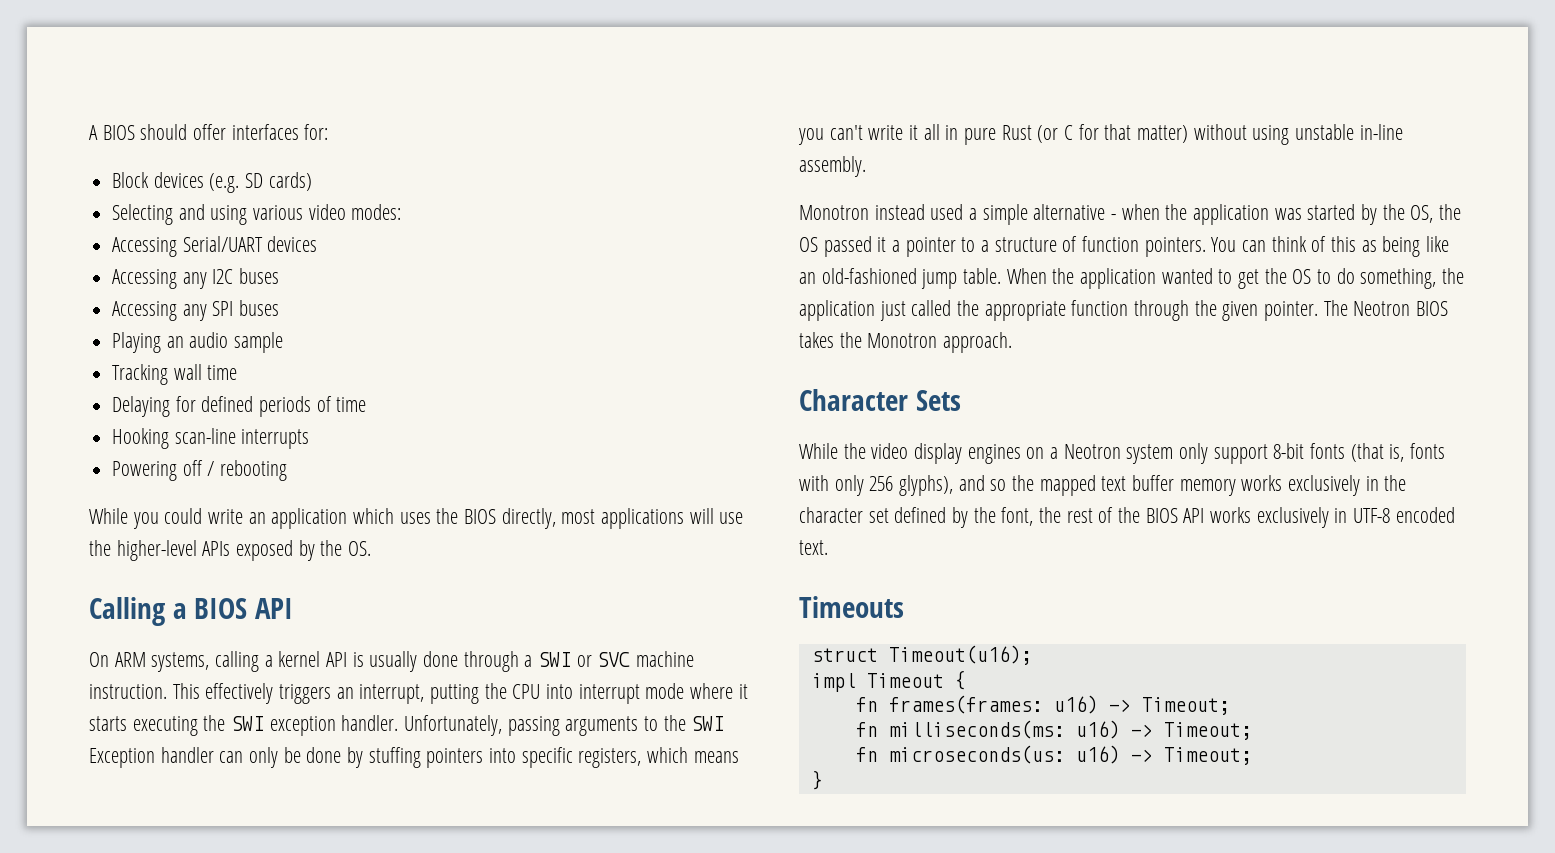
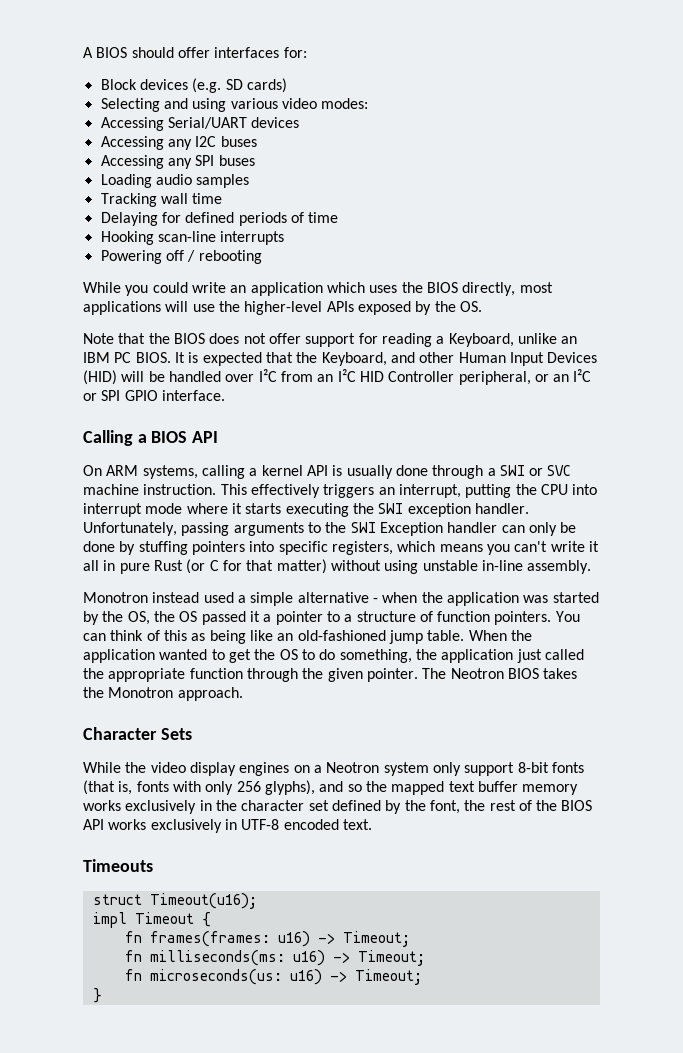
[112,332,284,353] Playing an audio sample -> [100,174,250,188] Loading audio samples
(372, 548) none -> [83,333,578,347] [83,352,598,366] [83,369,592,385] [83,390,225,401] // Note that the BIOS does not offer support for reading a Keyboard, unlike an IBM PC BIOS. It is expected that the Keyboard, and other Human Input Devices (HID) will be handled over I²C from an I²C HID Controller peripheral, or an I²C or SPI GPIO interface.

